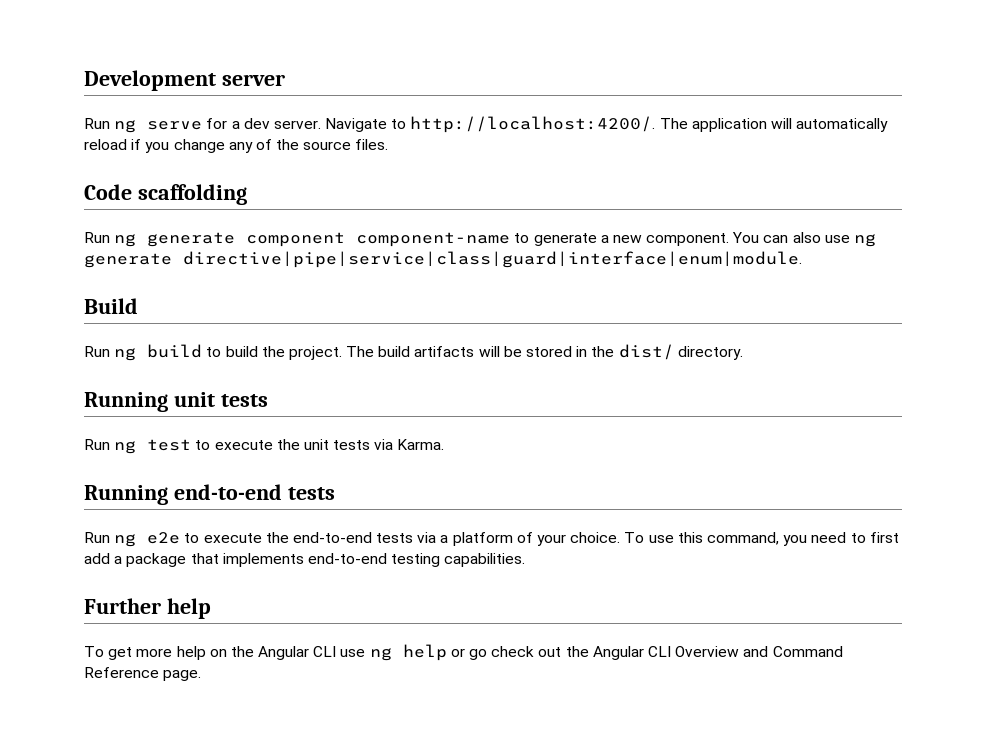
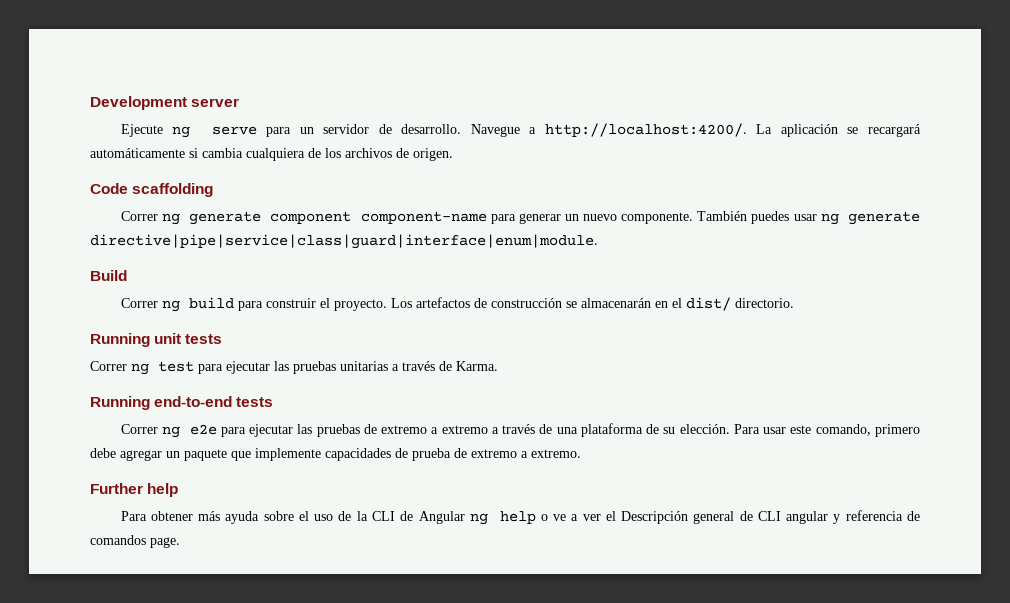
[84,118,110,129] Run -> [120,124,163,137] Ejecute
[206,116,889,133] [84,139,389,153] for a dev server. Navigate to http://localhost:4200/. The application will automatically reload if you change any of the source files. -> [266,123,921,137] [90,148,453,161] para un servidor de desarrollo. Navegue a http://localhost:4200/. La aplicación se recargará automáticamente si cambia cualquiera de los archivos de origen.
[84,232,110,243] Run -> [120,211,158,221] Correr
[514,232,850,246] to generate a new component. You can also use -> [490,211,817,224] para generar un nuevo componente. También puedes usar
[84,346,110,357] Run -> [120,298,158,308] Correr
[206,344,743,360] to build the project. The build artifacts will be stored in the dist/ directory. -> [237,297,794,311] para construir el proyecto. Los artefactos de construcción se almacenarán en el dist/ directorio.
[84,439,110,450] Run -> [90,361,127,371] Correr
[195,439,394,450] to execute the unit tests via -> [198,361,452,374] para ejecutar las pruebas unitarias a través de
[84,532,110,543] Run -> [120,424,158,434] Correr
[184,532,899,546] [84,553,526,567] [84,598,211,619] [84,644,843,661] [84,667,159,678] to execute the end-to-end tests via a platform of your choice. To use this command, you need to first add a package that implements end-to-end testing capabilities. // Further help // To get more help on the Angular CLI use ng help or go check out the Angular CLI Overview and Command Reference -> [220,423,920,437] [90,448,581,461] [90,483,179,497] [120,510,921,525] [90,535,146,545] para ejecutar las pruebas de extremo a extremo a través de una plataforma de su elección. Para usar este comando, primero debe agregar un paquete que implemente capacidades de prueba de extremo a extremo. // Further help // Para obtener más ayuda sobre el uso de la CLI de Angular ng help o ve a ver el Descripción general de CLI angular y referencia de comandos

